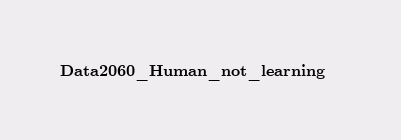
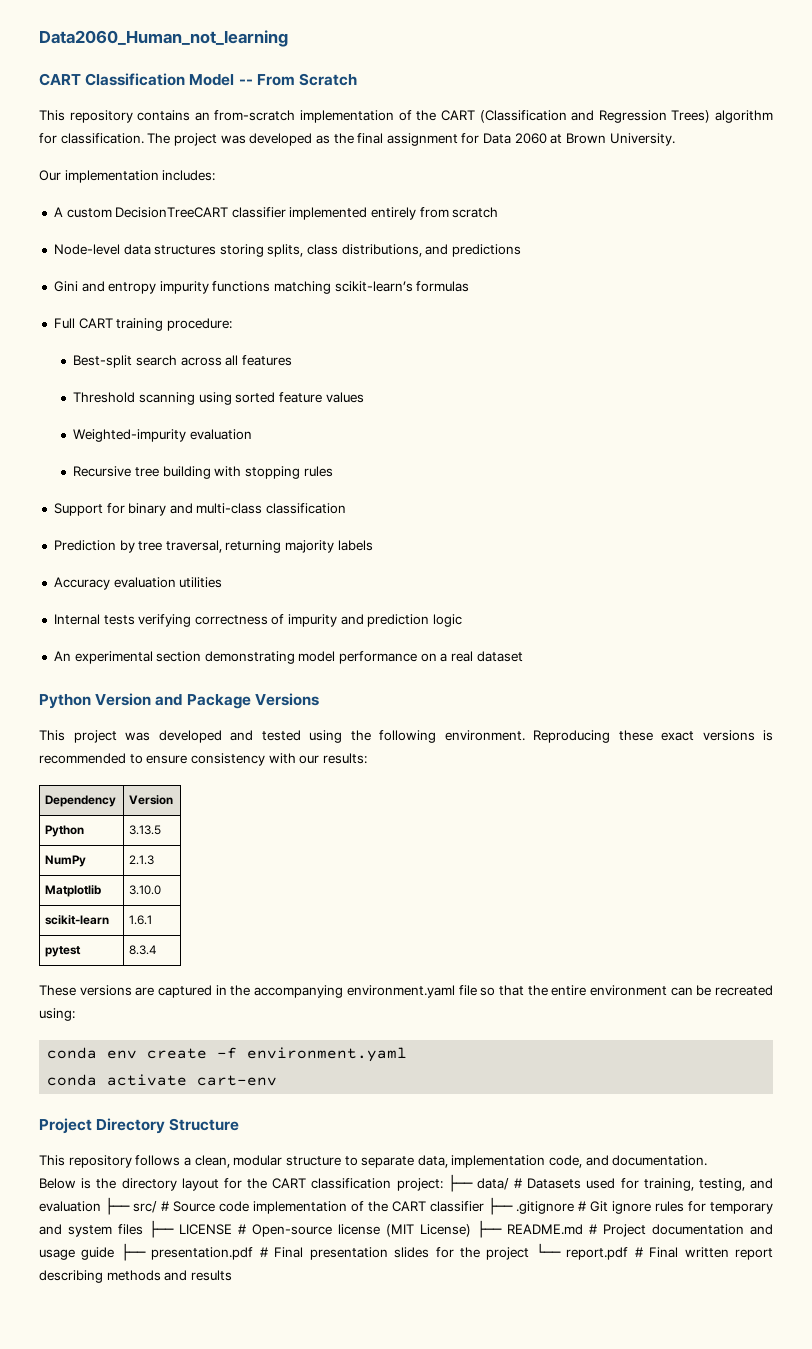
(325, 72) none -> [39,73,357,86] [39,110,774,123] [39,133,675,146] [39,170,216,183] [53,207,499,220] [53,244,522,257] [53,281,470,294] [53,318,232,331] [73,355,293,368] [73,392,364,405] [73,429,253,442] [73,466,333,479] [53,503,347,516] [53,540,373,553] [53,577,223,590] [53,614,463,627] [53,651,523,664] [39,693,319,709] [39,730,773,743] [39,753,367,766] [45,795,117,807] [129,795,174,805] [45,825,85,837] [129,825,162,835] [45,855,87,867] [129,855,155,865] [45,885,102,897] [129,885,162,895] [45,915,110,925] [129,915,153,925] [45,946,82,957] [129,945,157,955] [39,985,773,998] [39,1008,75,1021] [47,1047,408,1062] [47,1074,278,1086] [39,1118,240,1134] [39,1155,708,1168] [39,1174,773,1192] [39,1197,773,1215] [39,1220,773,1238] [39,1243,773,1261] [39,1270,232,1283] // CART Classification Model -- From Scratch // This repository contains an from-scratch implementation of the CART (Classification and Regression Trees) algorithm for classification. The project was developed as the final assignment for Data 2060 at Brown University. // Our implementation includes: // A custom DecisionTreeCART classifier implemented entirely from scratch // Node-level data structures storing splits, class distributions, and predictions // Gini and entropy impurity functions matching scikit-learn’s formulas // Full CART training procedure: // Best-split search across all features // Threshold scanning using sorted feature values // Weighted-impurity evaluation // Recursive tree building with stopping rules // Support for binary and multi-class classification // Prediction by tree traversal, returning majority labels // Accuracy evaluation utilities // Internal tests verifying correctness of impurity and prediction logic // An experimental section demonstrating model performance on a real dataset // Python Version and Package Versions // This project was developed and tested using the following environment. Reproducing these exact versions is recommended to ensure consistency with our results: // Dependency | Version // Python | 3.13.5 // NumPy | 2.1.3 // Matplotlib | 3.10.0 // scikit-learn | 1.6.1 // pytest | 8.3.4 // These versions are captured in the accompanying environment.yaml file so that the entire environment can be recreated using: // conda env create -f environment.yaml // conda activate cart-env // Project Directory Structure // This repository follows a clean, modular structure to separate data, implementation code, and documentation. // Below is the directory layout for the CART classification project: ├── data/ # Datasets used for training, testing, and evaluation ├── src/ # Source code implementation of the CART classifier ├── .gitignore # Git ignore rules for temporary and system files ├── LICENSE # Open-source license (MIT License) ├── README.md # Project documentation and usage guide ├── presentation.pdf # Final presentation slides for the project └── report.pdf # Final written report describing methods and results

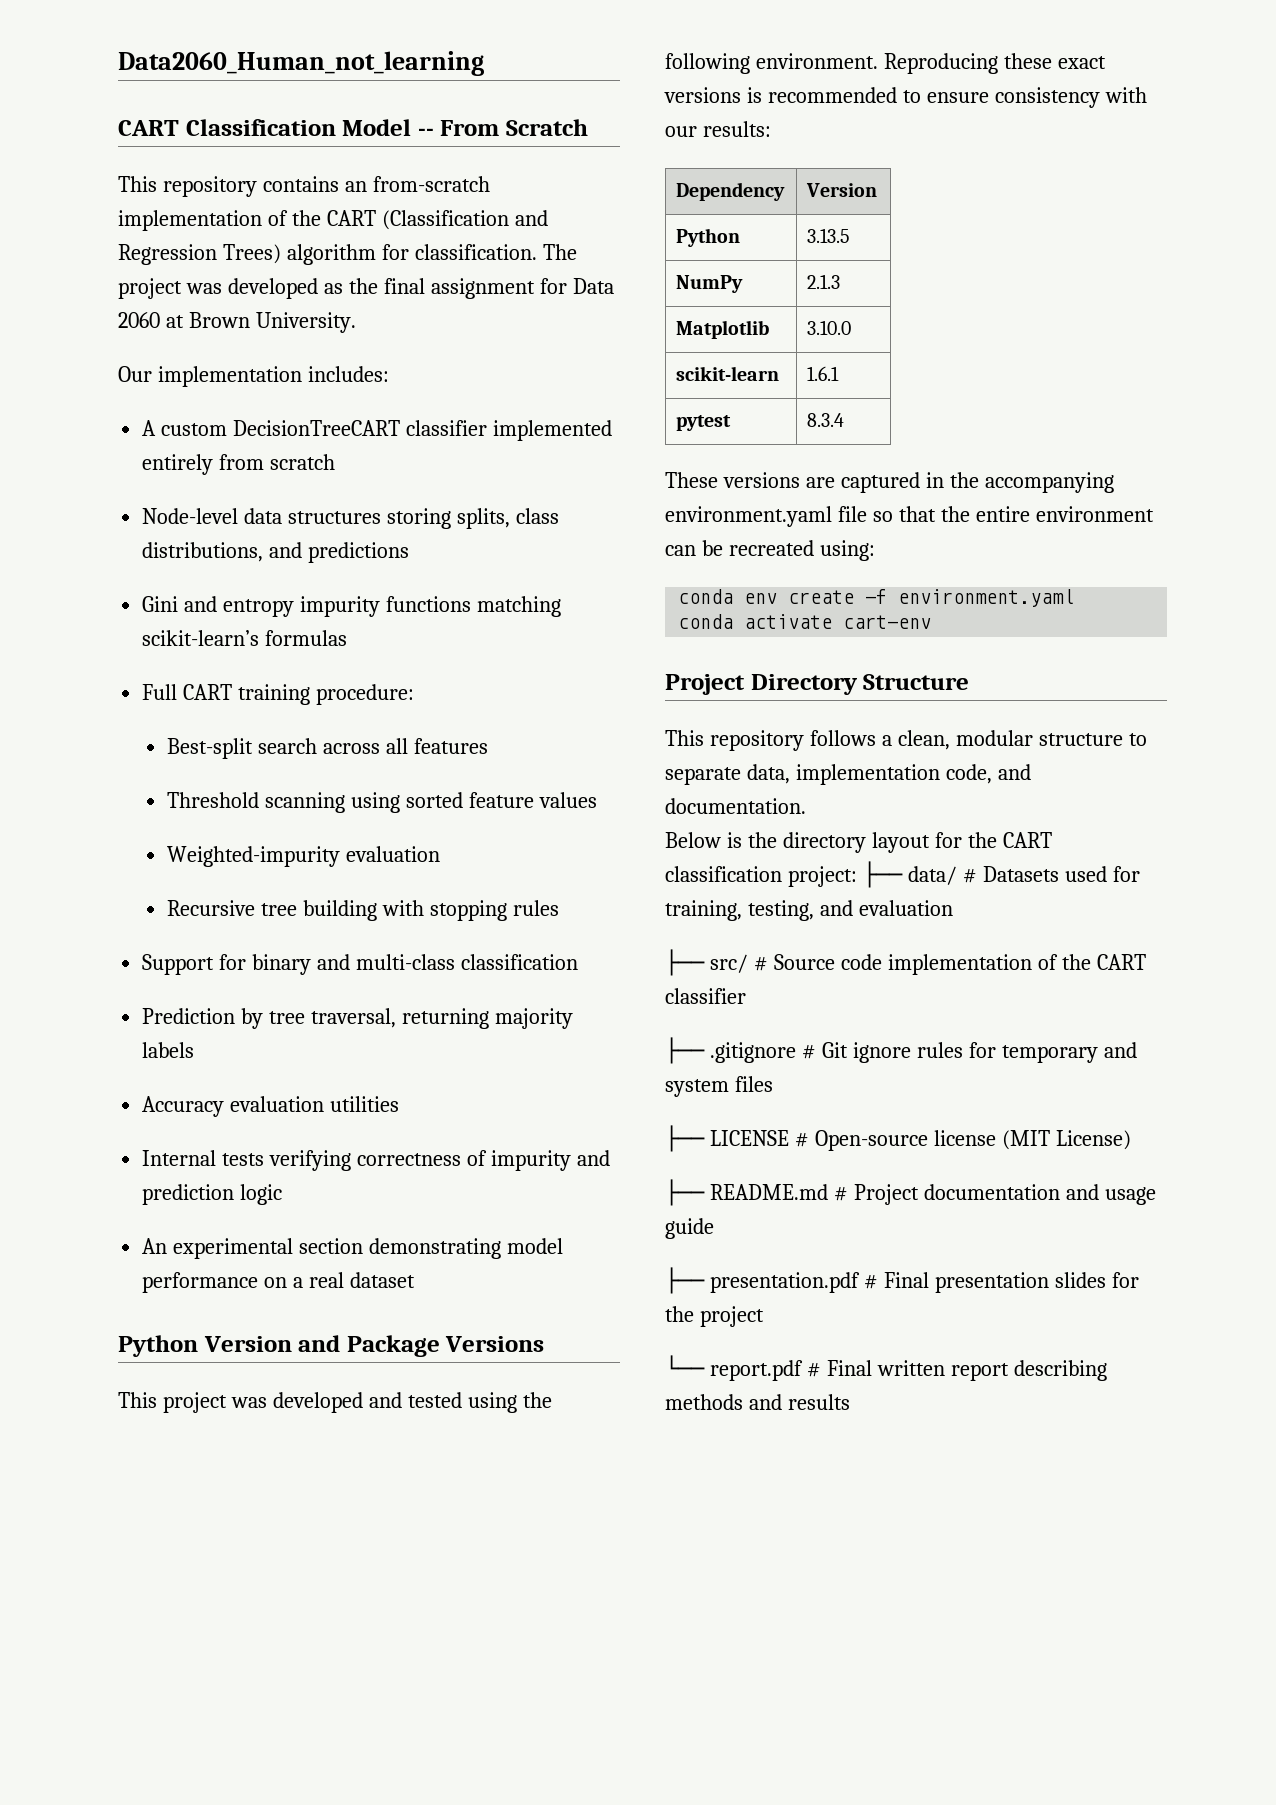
(101, 1206) none -> (953, 908) //
(484, 1206) none -> (746, 996) //
(143, 1229) none -> (773, 1084) //
(471, 1230) none -> (1131, 1140) //
(115, 1253) none -> (714, 1228) //
(530, 1253) none -> (764, 1316) //

